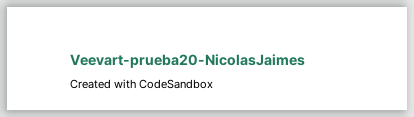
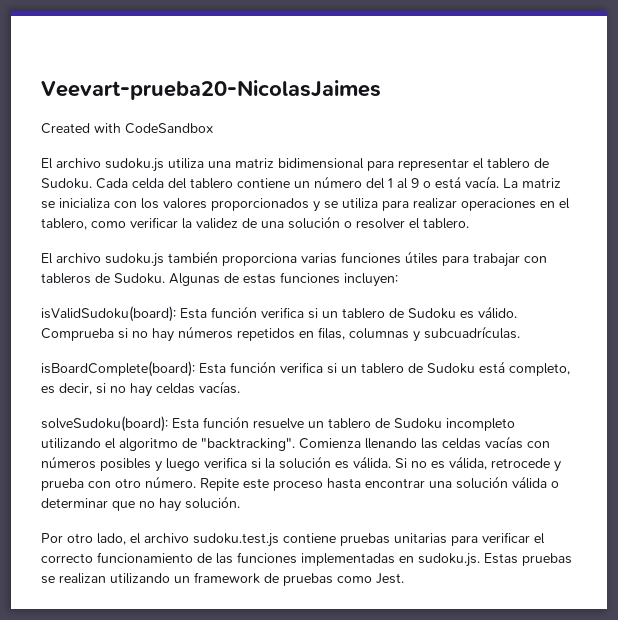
(214, 84) none -> [41,158,549,172] [41,176,561,189] [41,198,570,212] [41,216,469,230] [41,251,547,267] [41,272,398,287] [41,306,517,322] [41,326,520,342] [41,361,570,377] [41,381,240,397] [41,416,515,432] [41,436,550,451] [41,456,561,472] [41,476,559,491] [41,496,240,512] [41,532,545,547] [41,552,572,567] [41,572,404,586] // El archivo sudoku.js utiliza una matriz bidimensional para representar el tablero de Sudoku. Cada celda del tablero contiene un número del 1 al 9 o está vacía. La matriz se inicializa con los valores proporcionados y se utiliza para realizar operaciones en el tablero, como verificar la validez de una solución o resolver el tablero. // El archivo sudoku.js también proporciona varias funciones útiles para trabajar con tableros de Sudoku. Algunas de estas funciones incluyen: // isValidSudoku(board): Esta función verifica si un tablero de Sudoku es válido. Comprueba si no hay números repetidos en filas, columnas y subcuadrículas. // isBoardComplete(board): Esta función verifica si un tablero de Sudoku está completo, es decir, si no hay celdas vacías. // solveSudoku(board): Esta función resuelve un tablero de Sudoku incompleto utilizando el algoritmo de "backtracking". Comienza llenando las celdas vacías con números posibles y luego verifica si la solución es válida. Si no es válida, retrocede y prueba con otro número. Repite este proceso hasta encontrar una solución válida o determinar que no hay solución. // Por otro lado, el archivo sudoku.test.js contiene pruebas unitarias para verificar el correcto funcionamiento de las funciones implementadas en sudoku.js. Estas pruebas se realizan utilizando un framework de pruebas como Jest.

